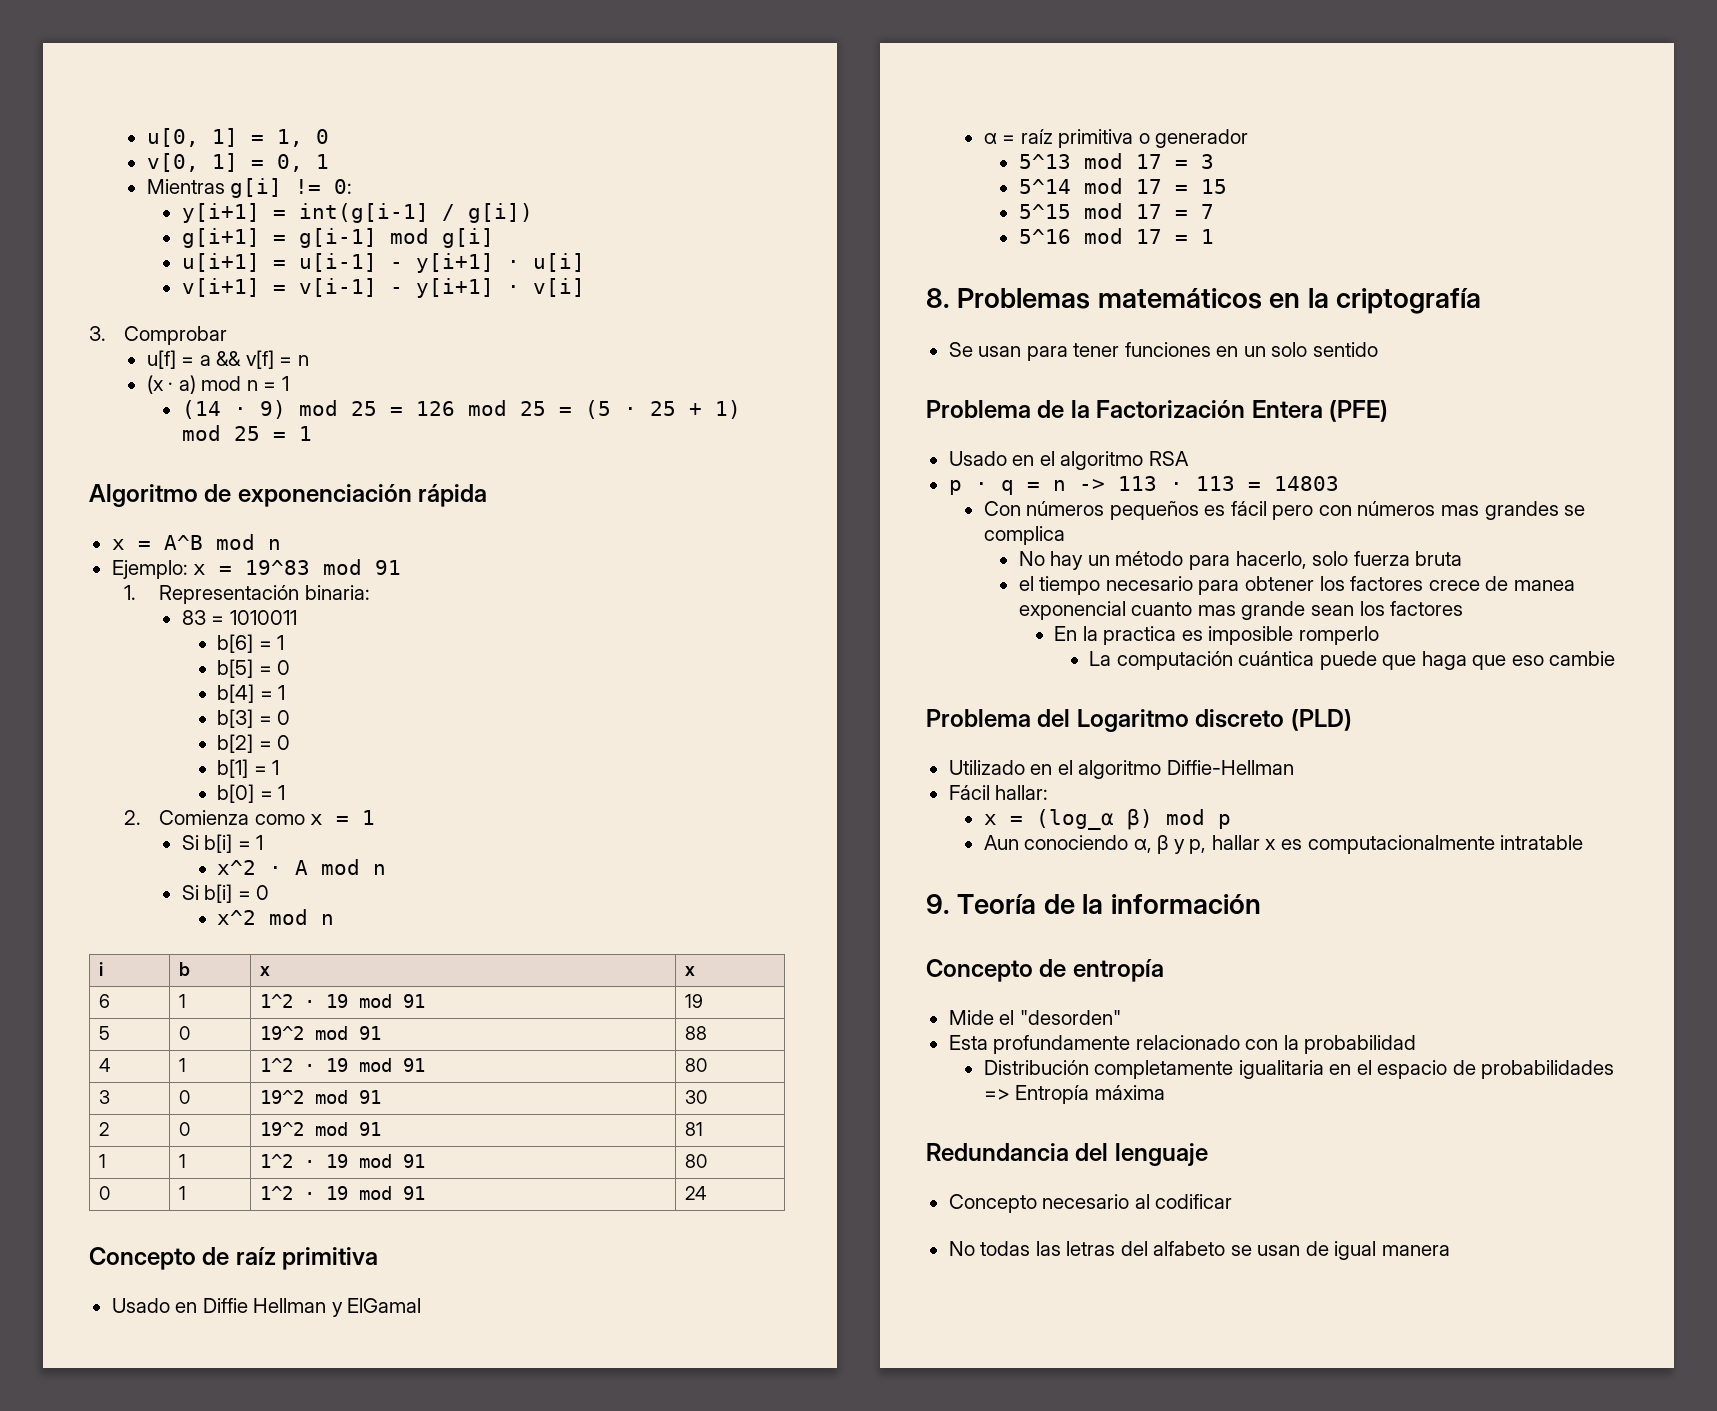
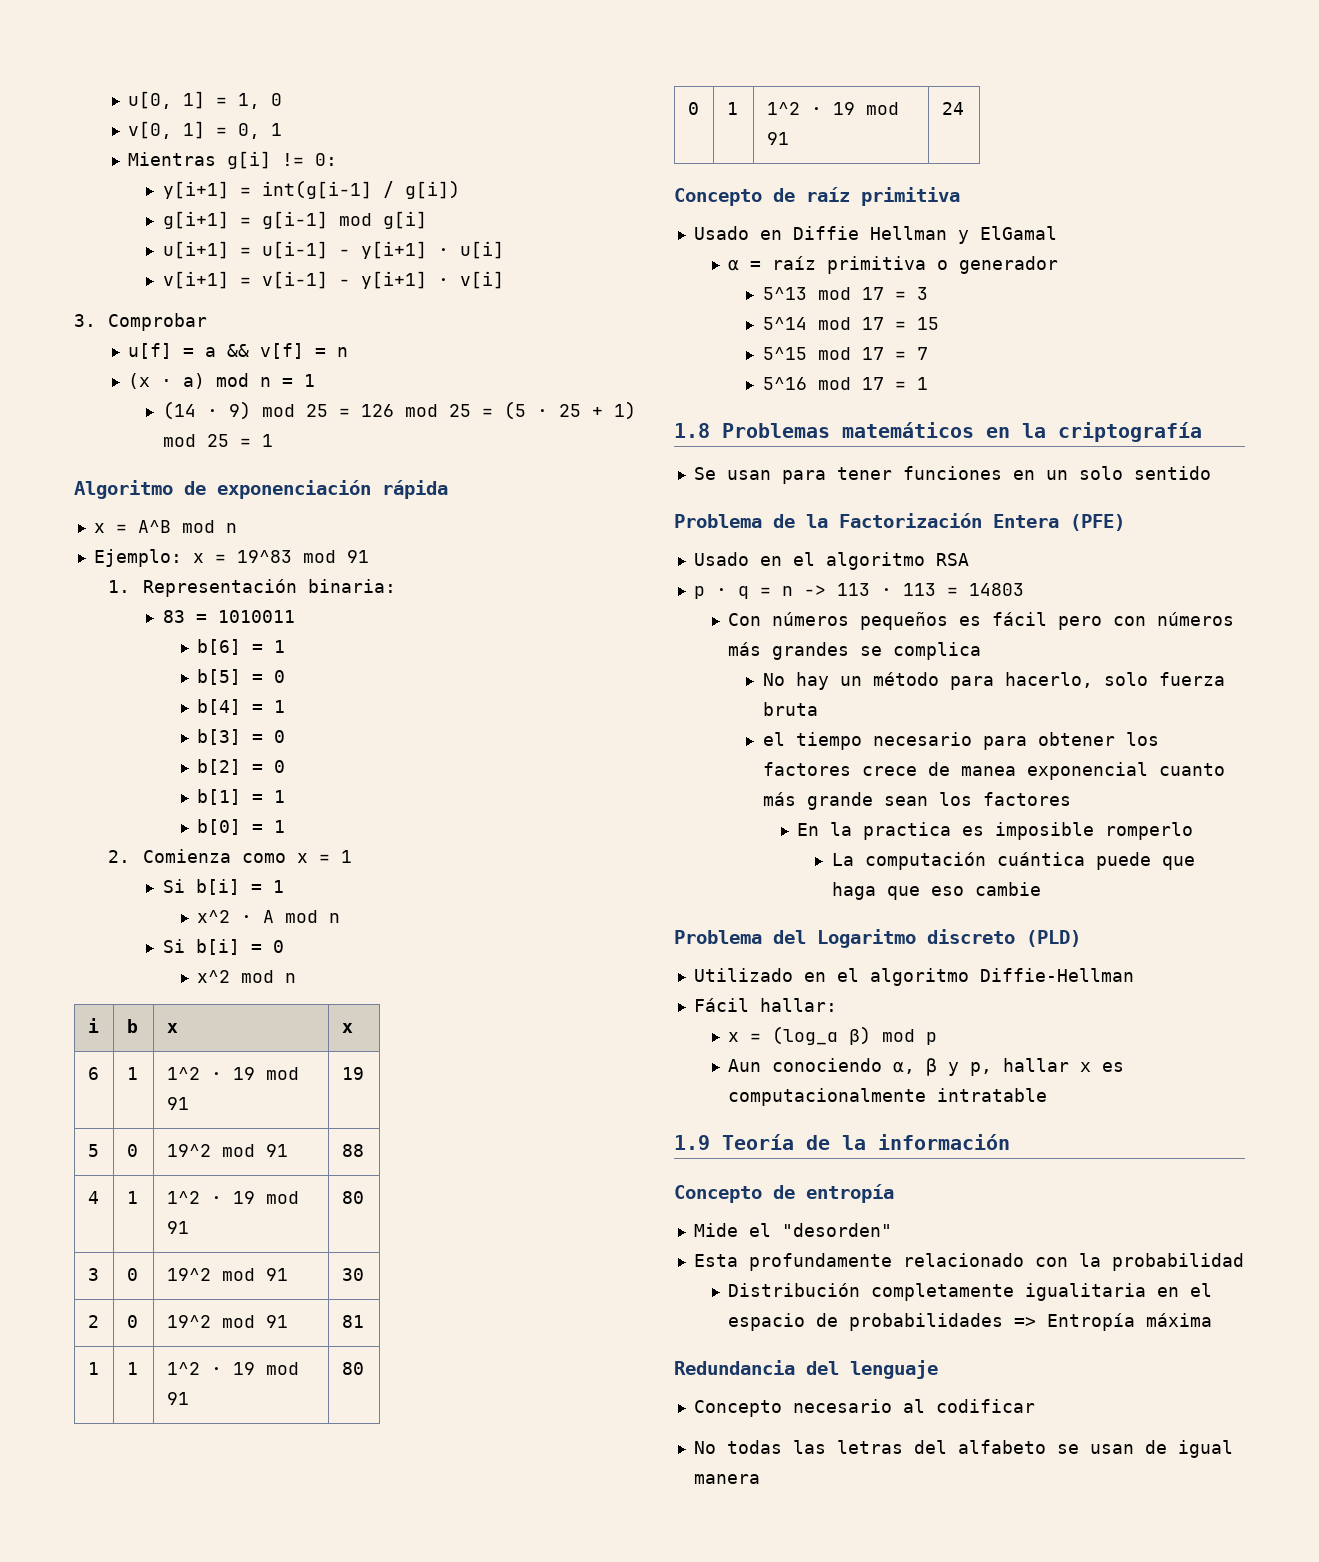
[926,288,950,308] 8. -> [674,423,710,438] 1.8
[1440,505,1479,516] mas -> [728,642,762,656] más
[1197,605,1236,616] mas -> [762,792,796,806] más
[926,894,950,914] 9. -> [674,1135,710,1150] 1.9

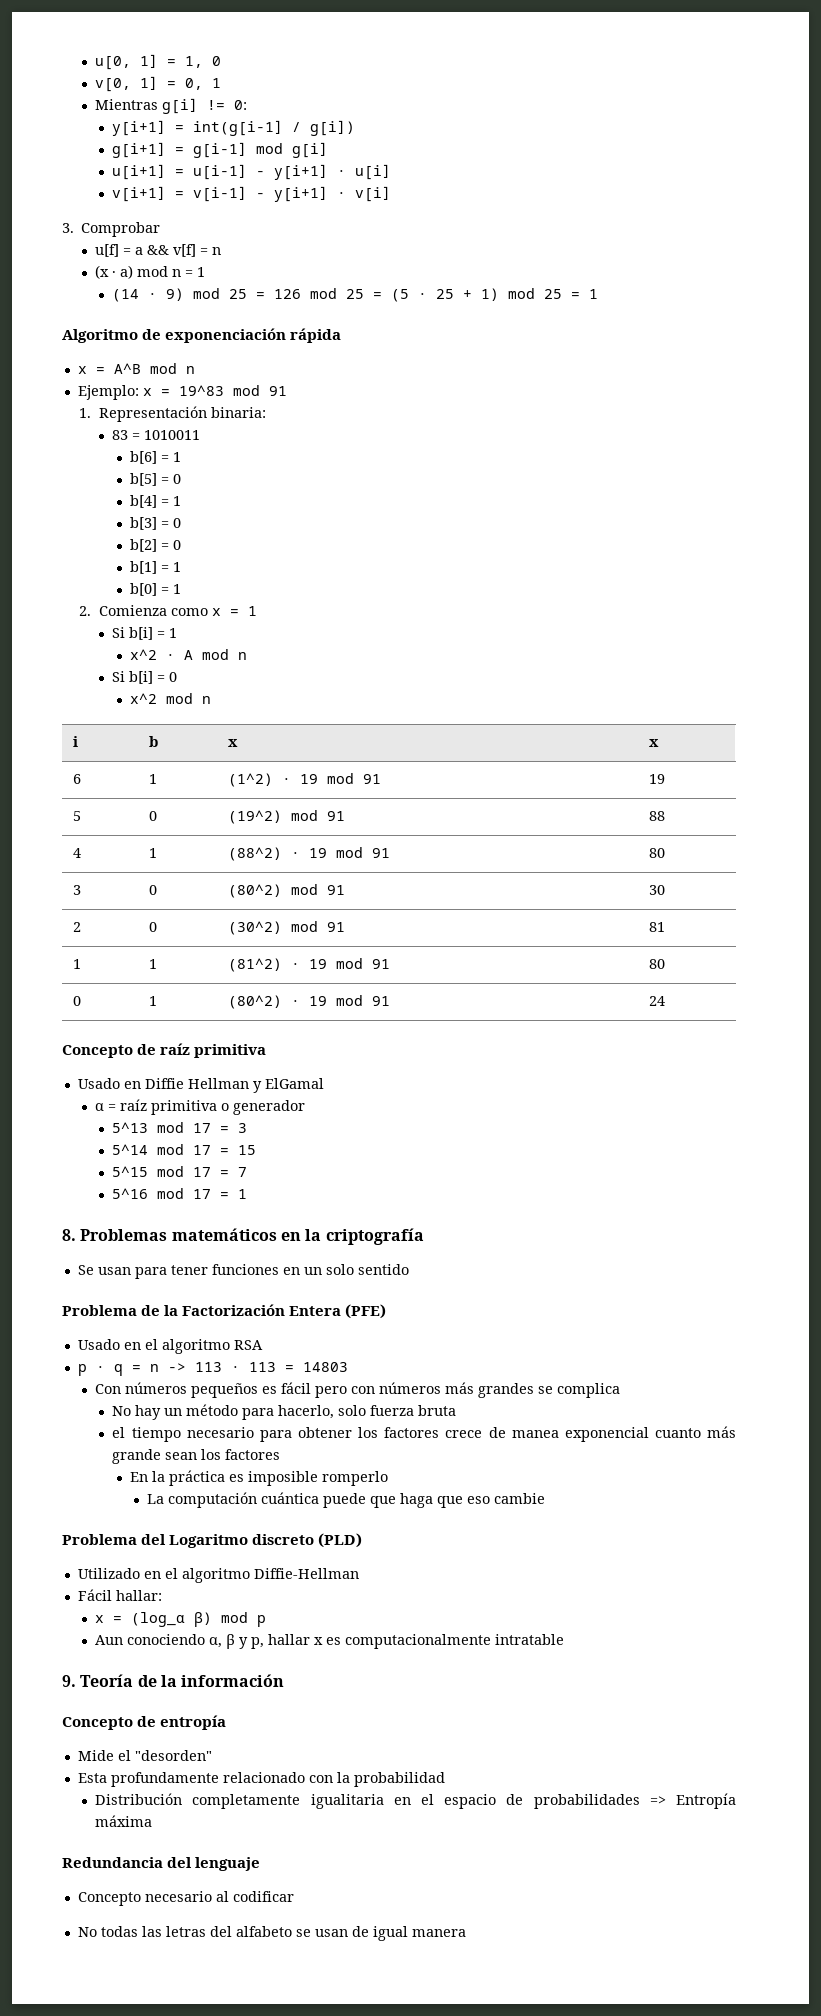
[166,1067,200,1080] 1^2 -> [227,773,273,787] (1^2)
[166,1144,211,1157] 19^2 -> [227,810,282,824] (19^2)
[166,1191,200,1204] 1^2 -> [227,847,282,861] (88^2)
[166,1268,211,1281] 19^2 -> [227,884,282,898] (80^2)
[166,1315,211,1328] 19^2 -> [227,921,282,935] (30^2)
[166,1362,200,1375] 1^2 -> [227,958,282,972] (81^2)
[766,102,800,115] 1^2 -> [227,995,282,1009] (80^2)
[674,423,710,438] 1.8 -> [62,1229,76,1241] 8.
[863,822,952,840] practica -> [168,1470,225,1486] práctica
[674,1135,710,1150] 1.9 -> [62,1675,76,1687] 9.

